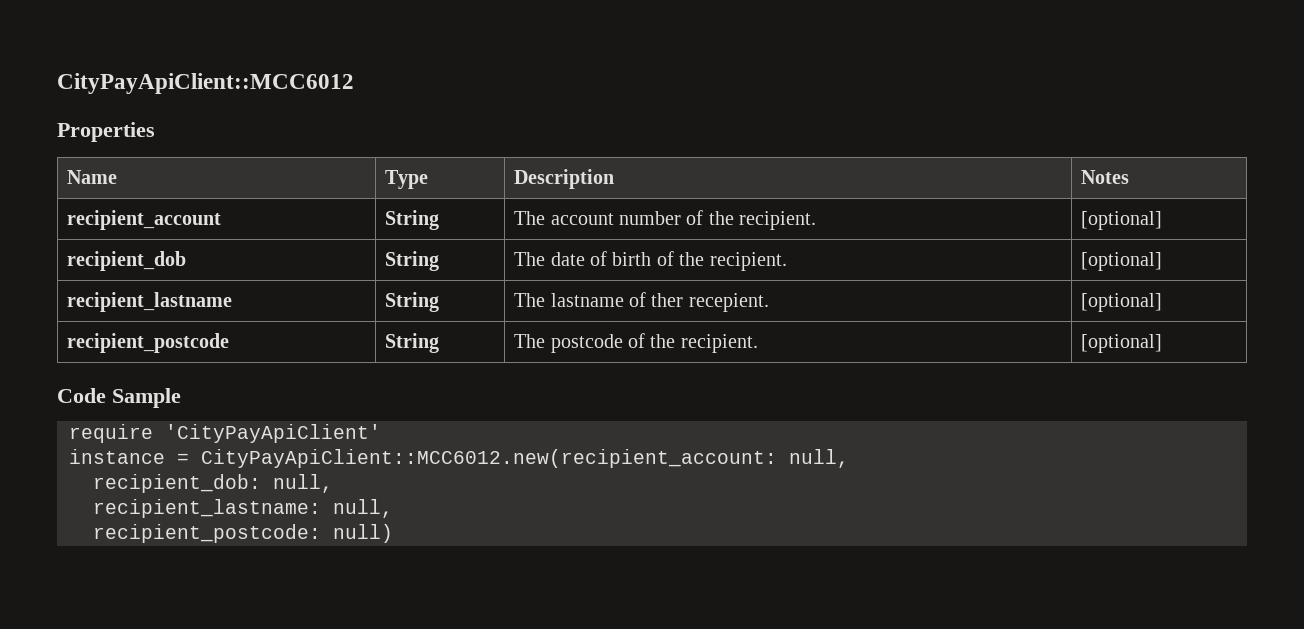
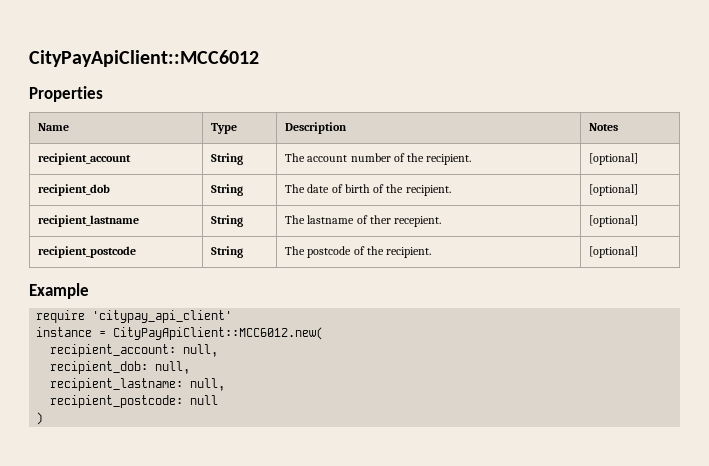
[57,388,181,408] Code Sample -> [29,283,89,299] Example
[165,424,381,443] 'CityPayApiClient' -> [92,310,233,323] 'citypay_api_client'
[201,449,777,468] CityPayApiClient::MCC6012.new(recipient_account: -> [113,327,324,340] [50,344,177,357] CityPayApiClient::MCC6012.new( // recipient_account:
[333,524,393,543] null) -> [190,395,219,405] [36,412,44,425] null // )

